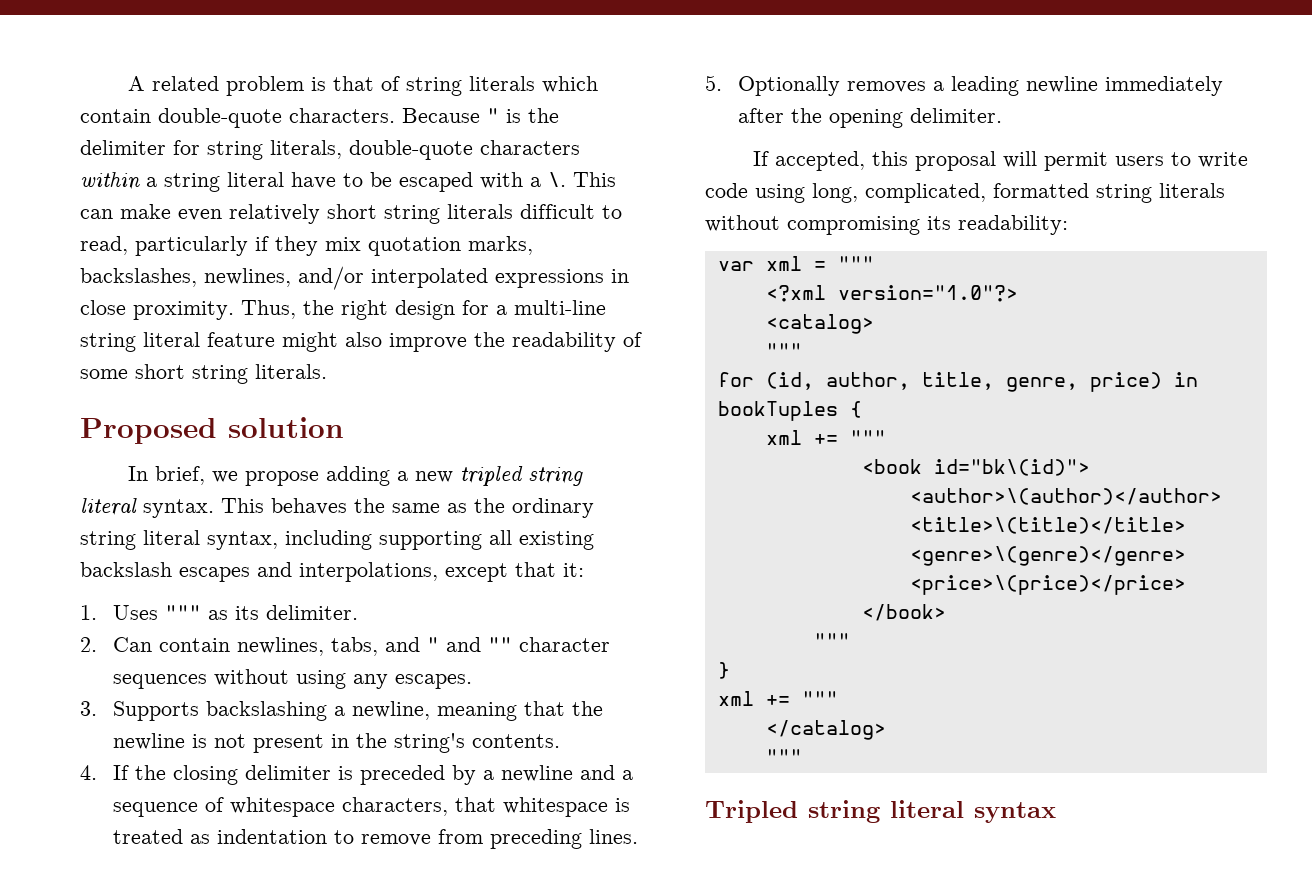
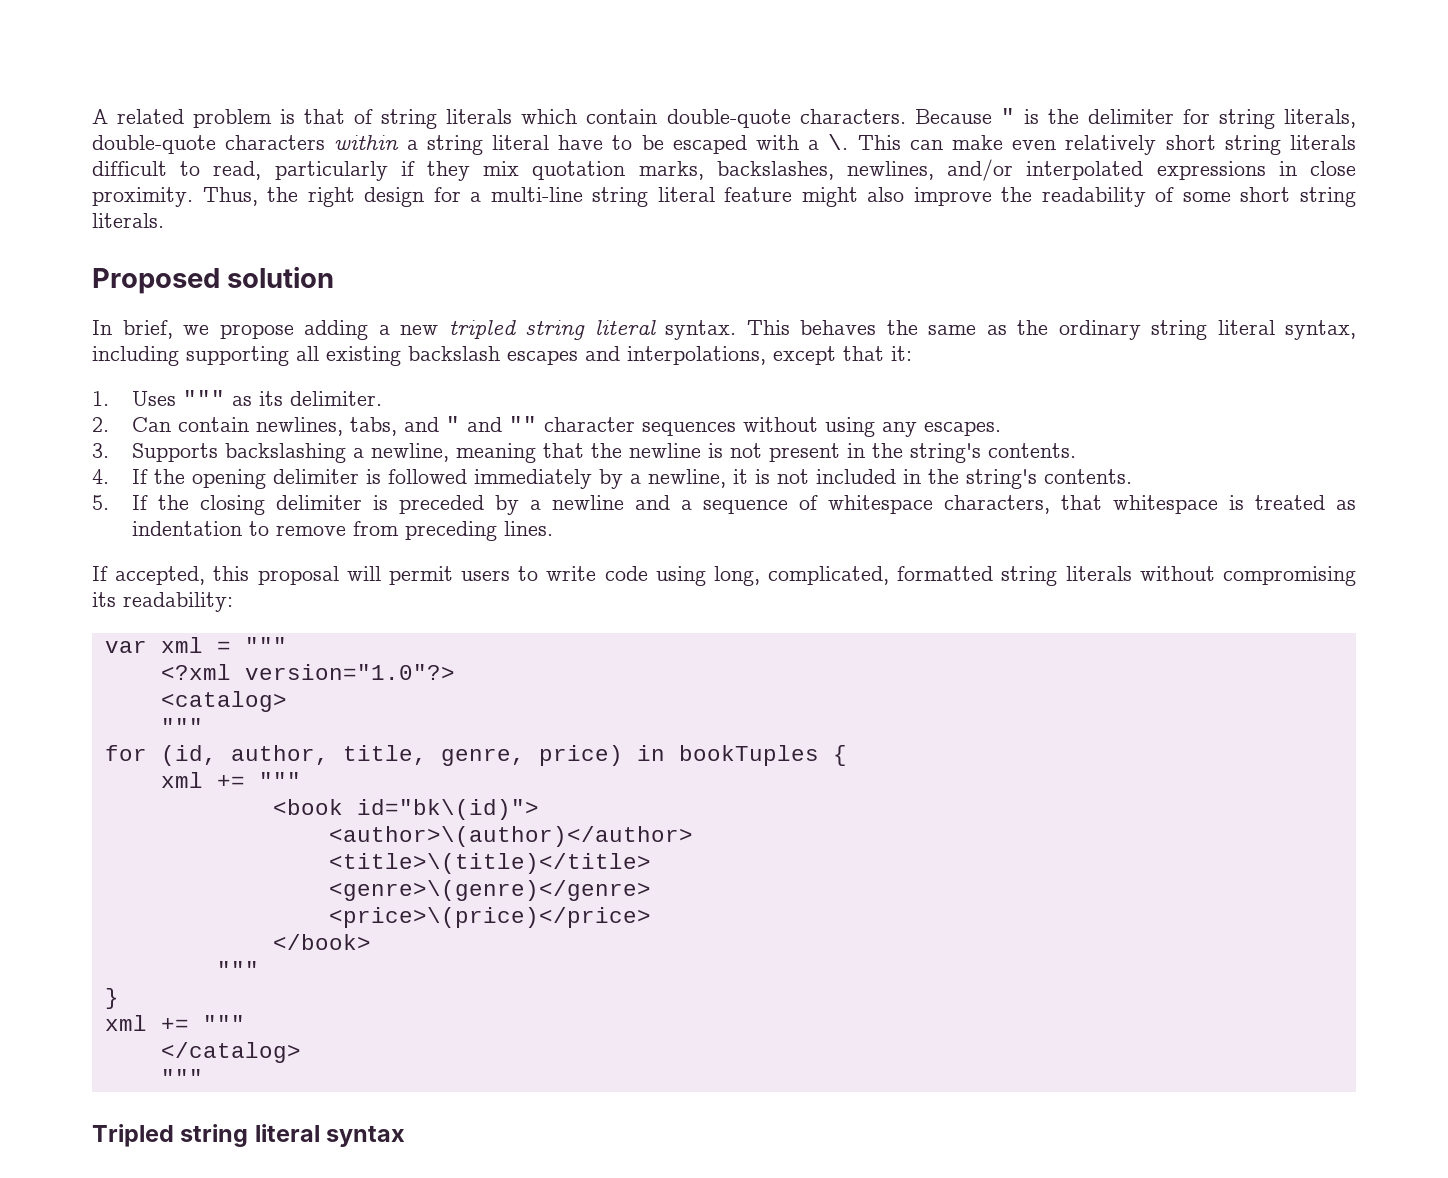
(167, 772) none -> [191,469,1132,489] [92,495,189,510] opening delimiter is followed immediately by a newline, it is not included in the string's contents. // 5. If the
[705,75,1224,96] [738,108,1003,128] // 5. Optionally removes a leading newline immediately after the opening delimiter. -> (553, 528) none

